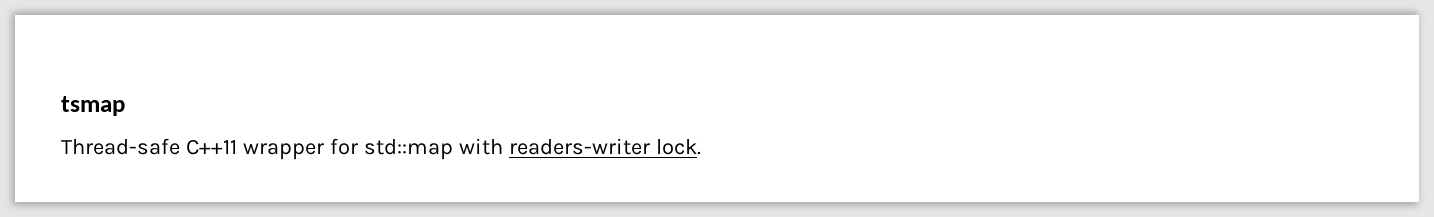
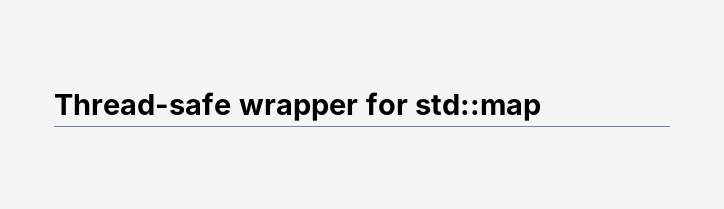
[61,96,125,116] [61,138,701,160] tsmap // Thread-safe C++11 wrapper for std::map with readers-writer lock. -> [54,92,542,121] Thread-safe wrapper for std::map

